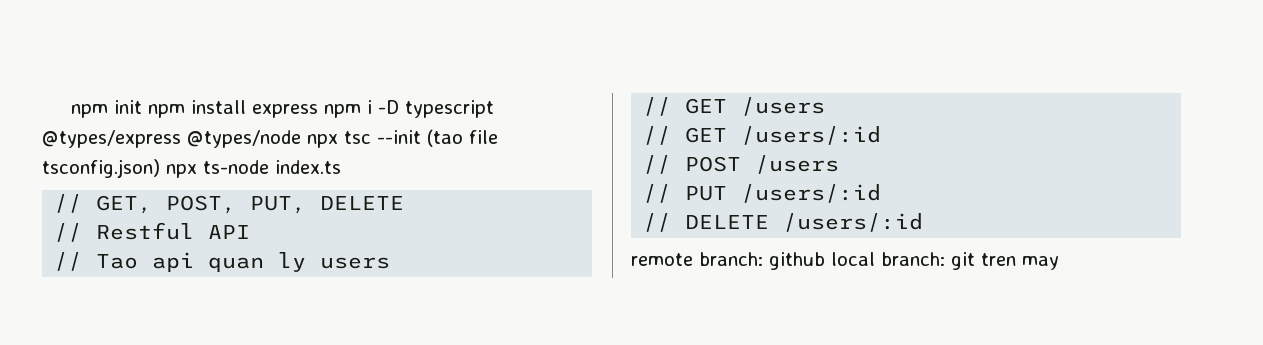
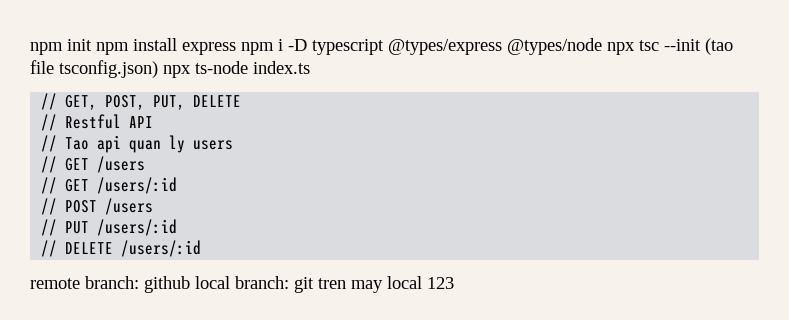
(1059, 263) none -> [387,276,454,289] local 123

